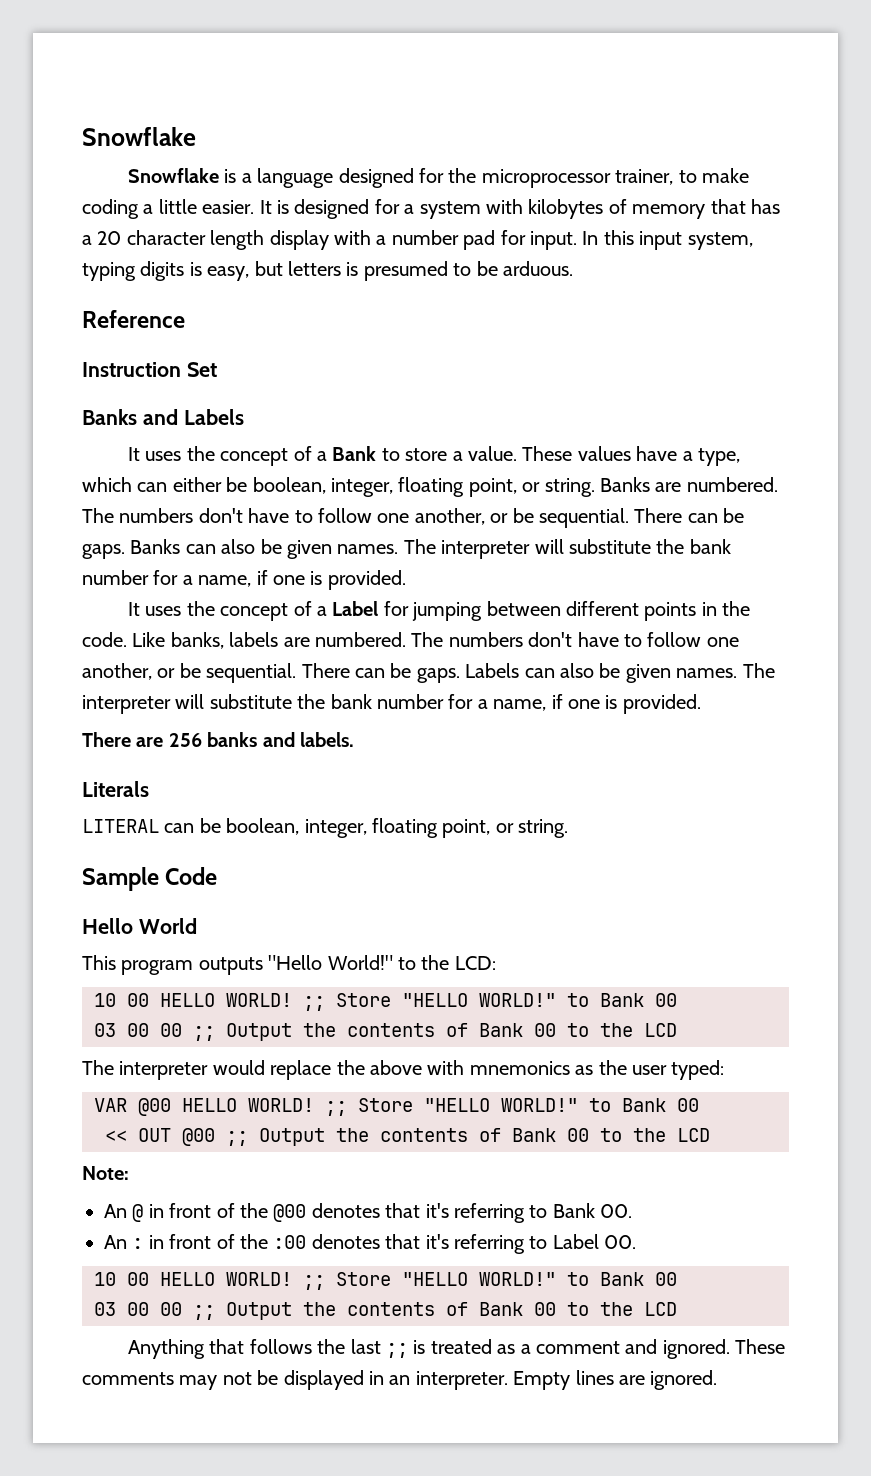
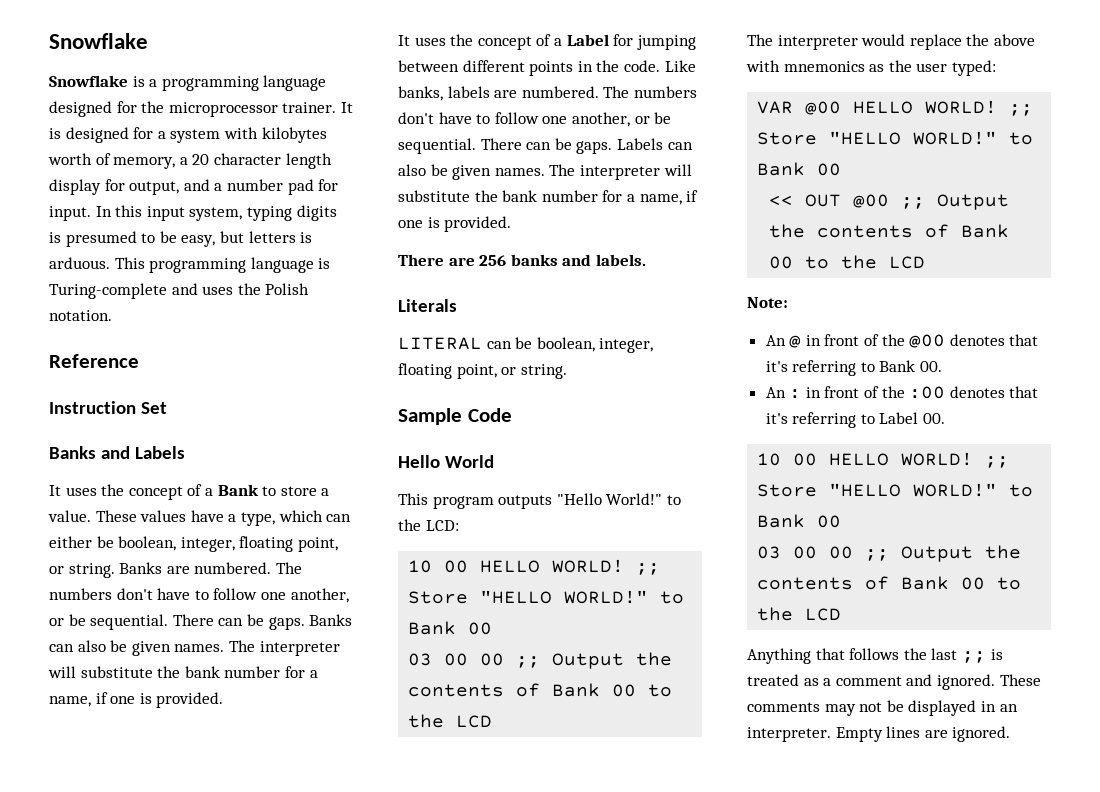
(252, 178) none -> [161,76,259,91] programming
[615,168,750,185] [82,199,255,219] trainer, to make coding a little easier. -> [282,102,337,113] trainer.
[608,199,780,219] of memory that has -> [48,153,176,169] worth of memory,
[334,230,371,245] with -> [104,179,210,195] for output, and
(202, 269) none -> [65,231,177,247] presumed to be
[363,261,573,281] presumed to be arduous. -> [49,257,331,273] [49,283,310,299] [49,310,112,321] arduous. This programming language is Turing-complete and uses the Polish notation.

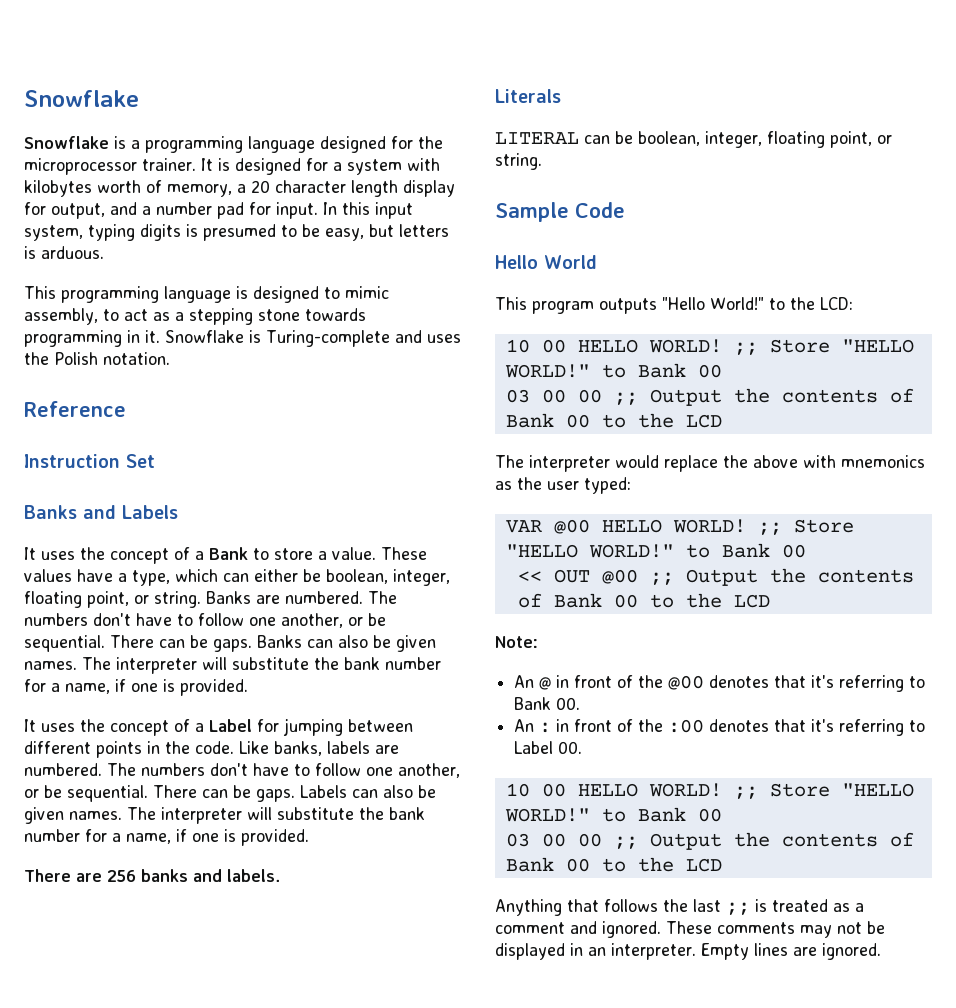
(110, 263) none -> (104, 252) //
(331, 263) none -> [253,286,389,303] [24,308,366,325] [24,330,261,347] designed to mimic assembly, to act as a stepping stone towards programming in it. Snowflake is

